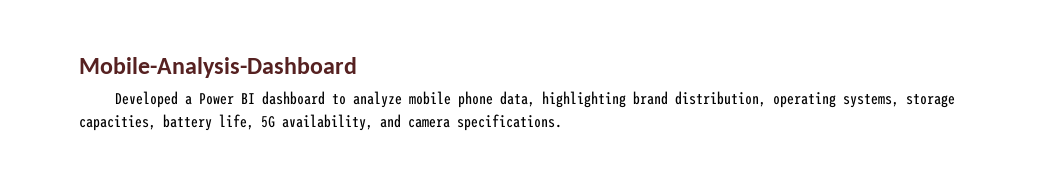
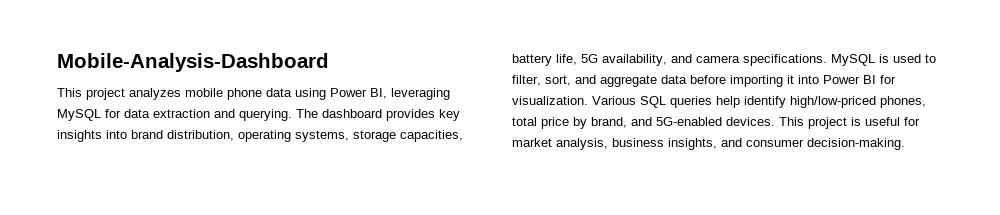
[114,91,626,108] Developed a Power BI dashboard to analyze mobile phone data, highlighting -> [57,88,450,100] [57,109,460,121] [57,130,127,142] This project analyzes mobile phone data using Power BI, leveraging MySQL for data extraction and querying. The dashboard provides key insights into
(562, 122) none -> [831,54,936,66] [512,75,896,87] [512,96,926,108] [512,117,920,129] [512,138,905,150] MySQL is used to filter, sort, and aggregate data before importing it into Power BI for visualization. Various SQL queries help identify high/low-priced phones, total price by brand, and 5G-enabled devices. This project is useful for market analysis, business insights, and consumer decision-making.

